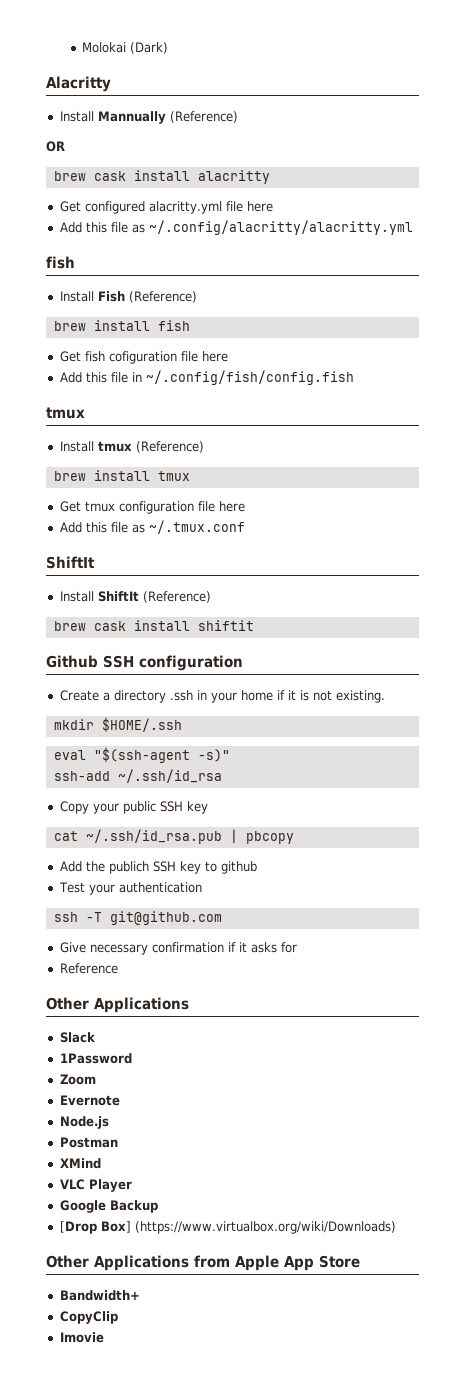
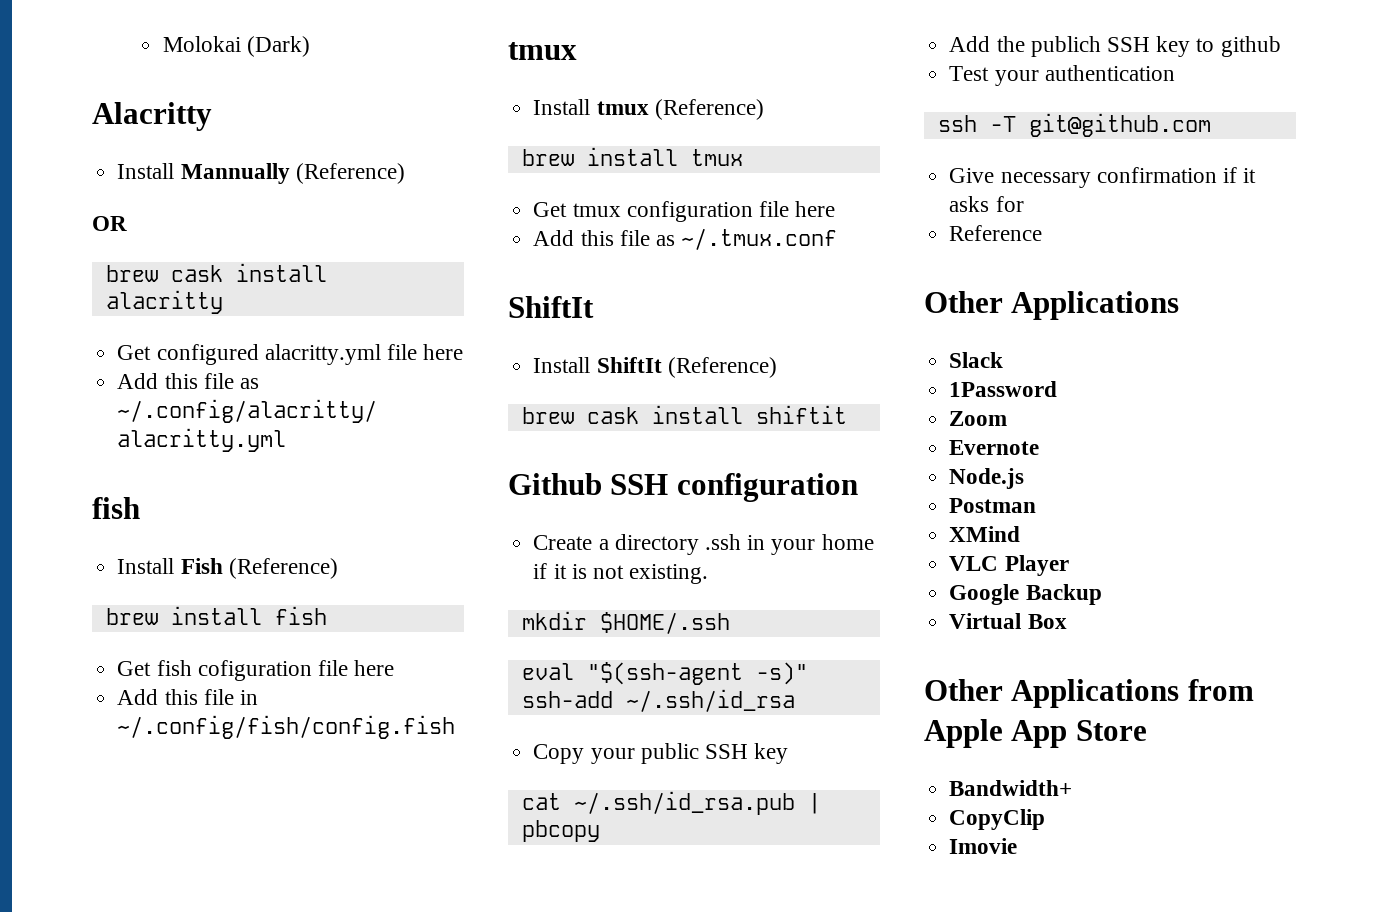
[59,1221,396,1234] [Drop Box] (https://www.virtualbox.org/wiki/Downloads) -> [949,613,1067,629] Virtual Box

